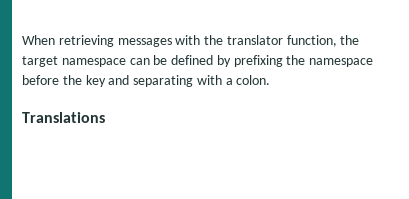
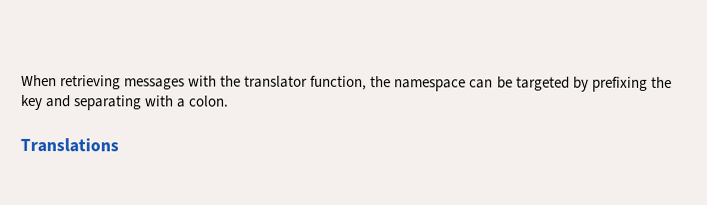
[22,56,58,67] target -> (392, 82) none
[171,55,214,65] defined -> [515,76,570,91] targeted
[309,58,374,67] [22,75,82,85] namespace before the -> (672, 82) none

